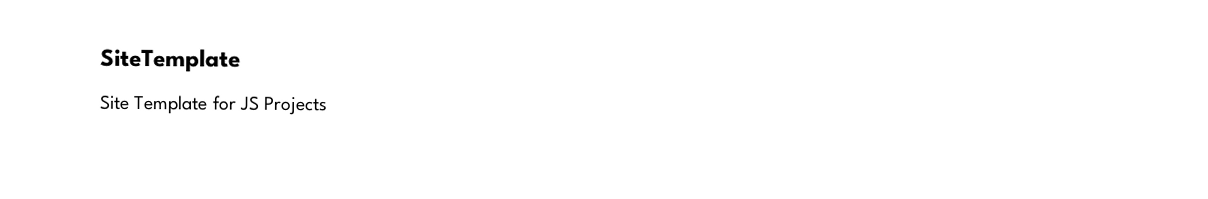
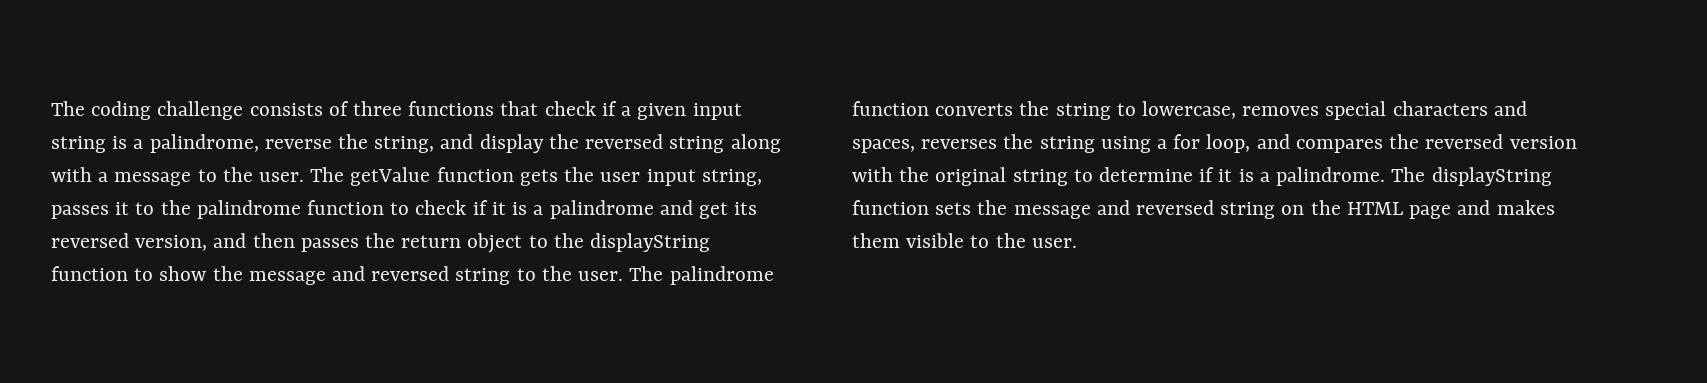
[100,48,241,73] [99,94,329,116] SiteTemplate // Site Template for JS Projects -> [51,101,742,120] [51,134,781,153] [51,167,762,186] [51,200,758,219] [51,233,711,253] [51,266,774,285] [852,101,1527,120] [852,134,1577,153] [852,167,1552,186] [852,200,1555,219] [852,233,1077,248] The coding challenge consists of three functions that check if a given input string is a palindrome, reverse the string, and display the reversed string along with a message to the user. The getValue function gets the user input string, passes it to the palindrome function to check if it is a palindrome and get its reversed version, and then passes the return object to the displayString function to show the message and reversed string to the user. The palindrome function converts the string to lowercase, removes special characters and spaces, reverses the string using a for loop, and compares the reversed version with the original string to determine if it is a palindrome. The displayString function sets the message and reversed string on the HTML page and makes them visible to the user.

